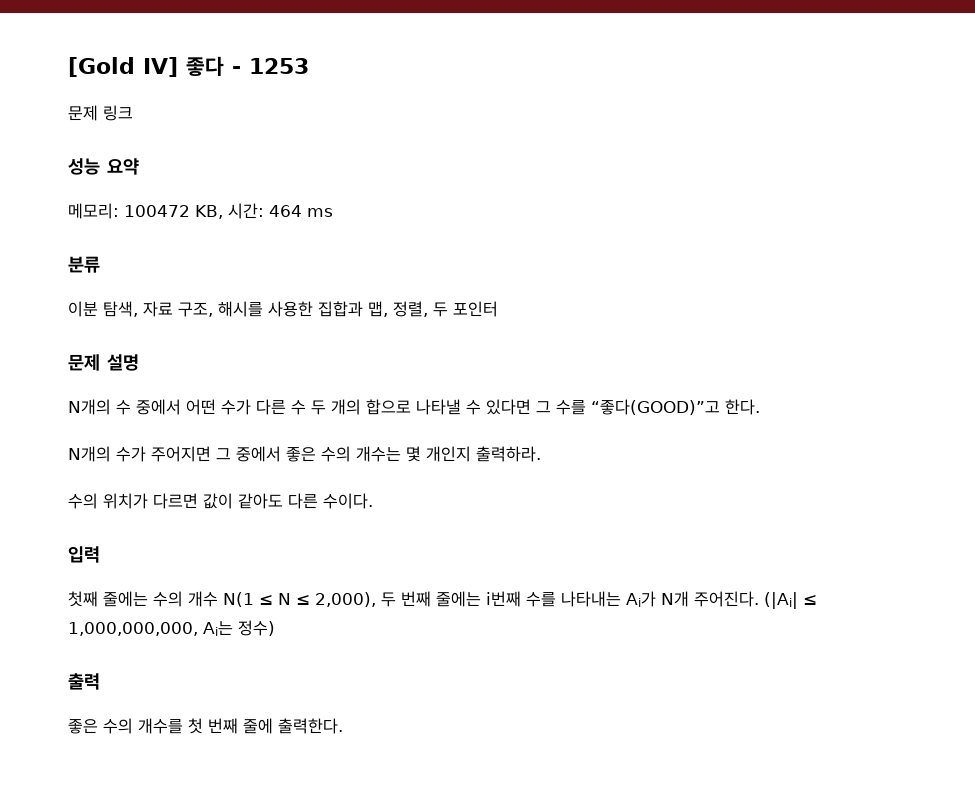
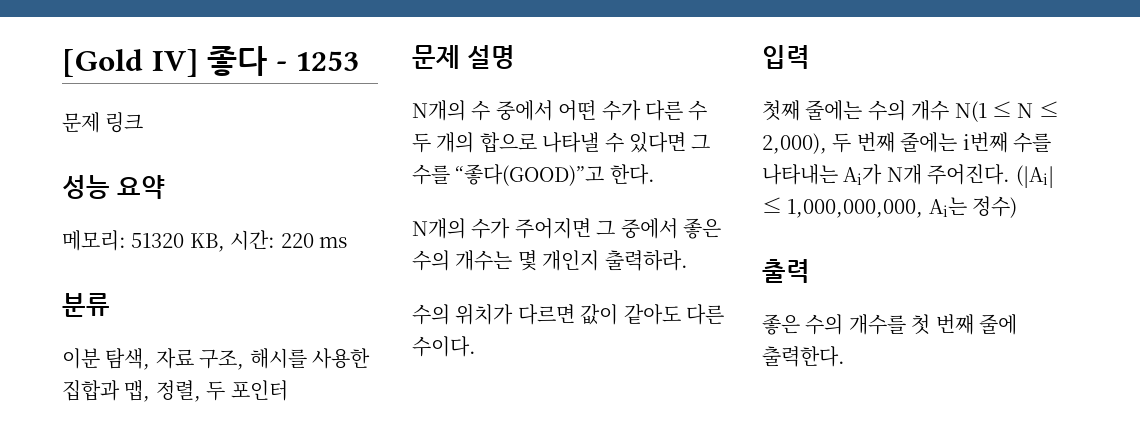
[124,205,190,217] 100472 -> [131,233,185,248] 51320
[269,205,302,217] 464 -> [280,233,314,248] 220

